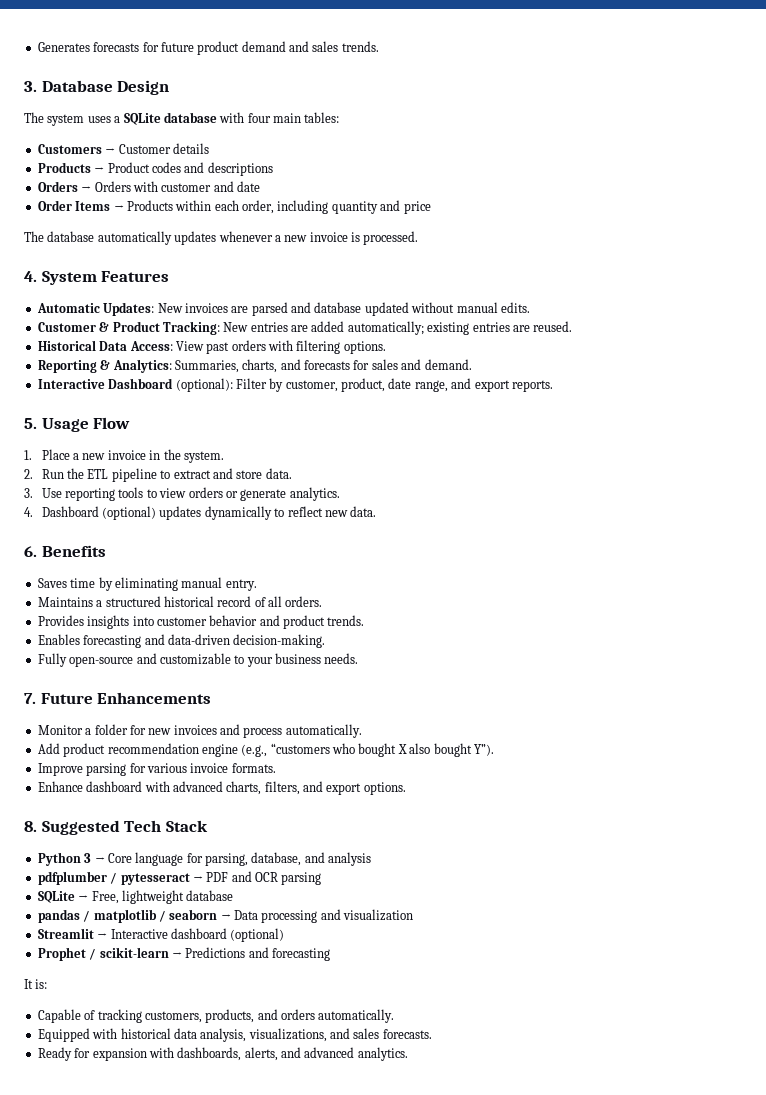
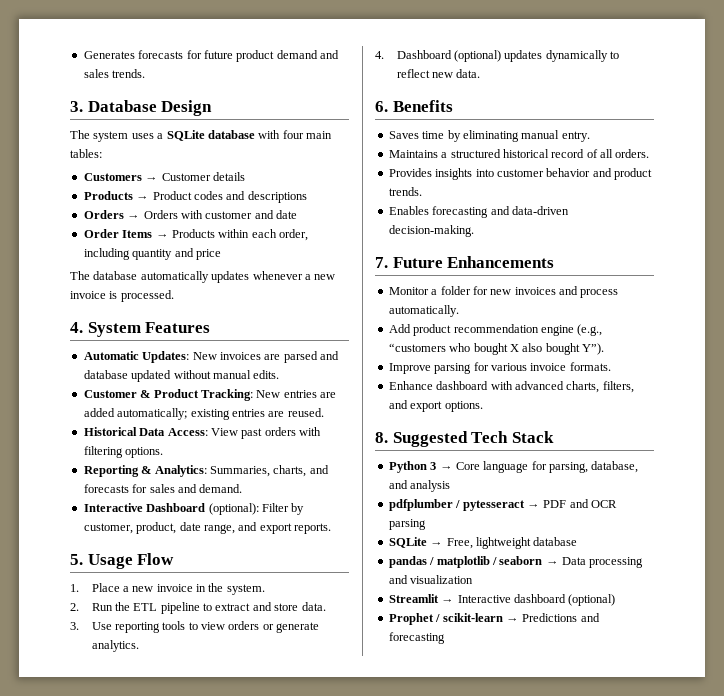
[37,653,359,667] // Fully open-source and customizable to your business needs. -> (474, 231) none
[24,979,48,989] [37,1009,395,1023] [37,1028,432,1042] [37,1047,408,1061] // It is: // Capable of tracking customers, products, and orders automatically. // Equipped with historical data analysis, visualizations, and sales forecasts. // Ready for expansion with dashboards, alerts, and advanced analytics. -> (445, 638) none

